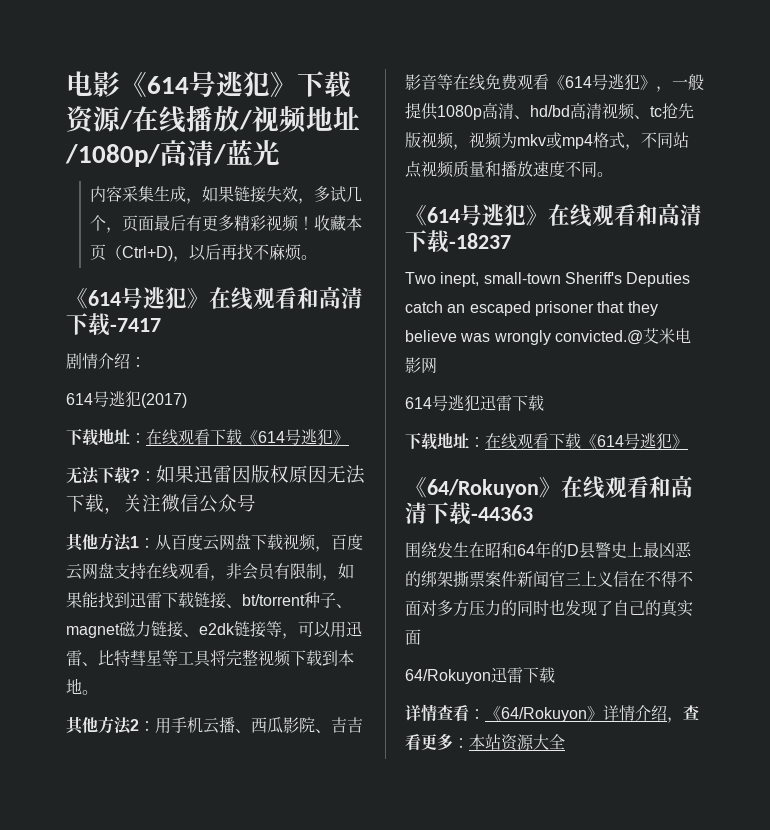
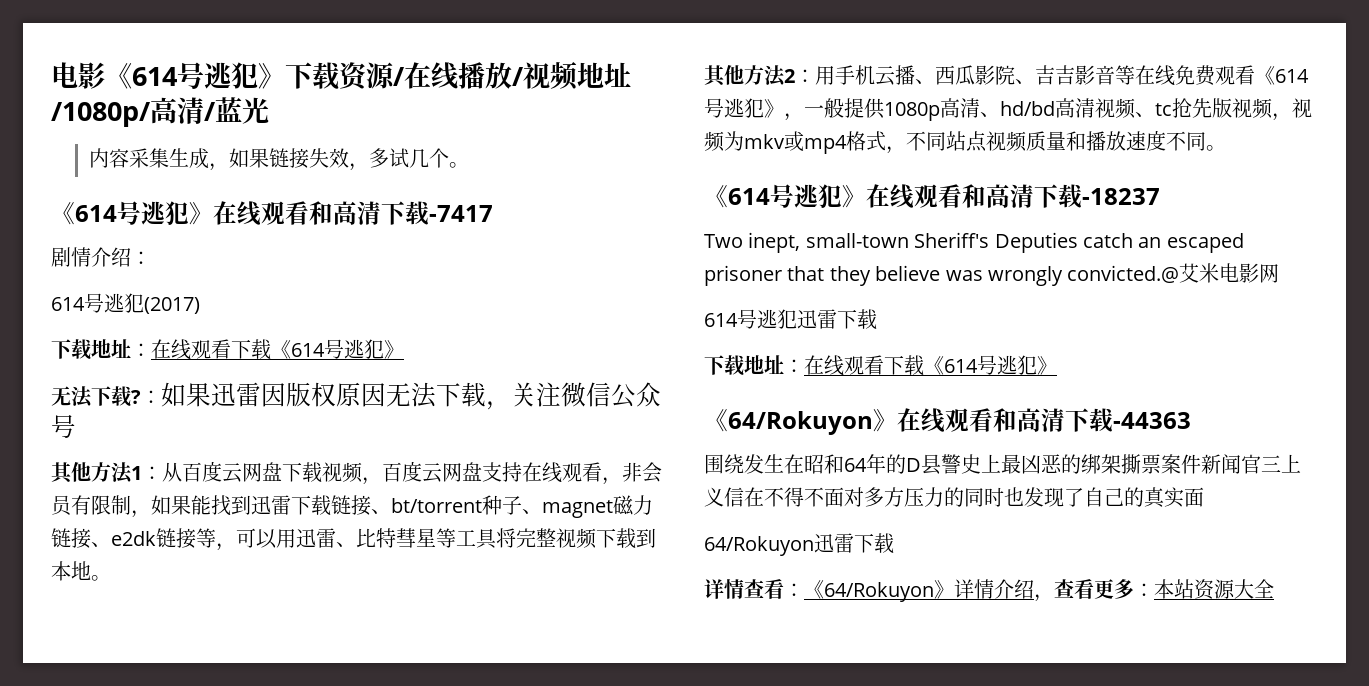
[105,215,362,233] [89,244,301,262] ，页面最后有更多精彩视频！收藏本页（Ctrl+D)，以后再找不麻烦 -> (449, 158) none

